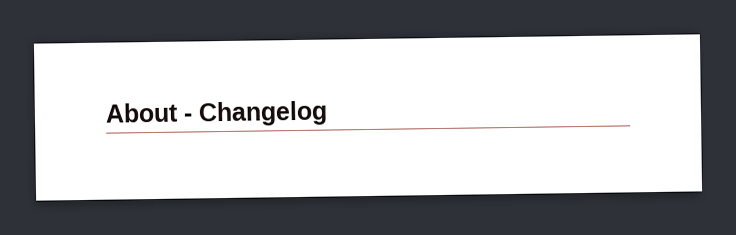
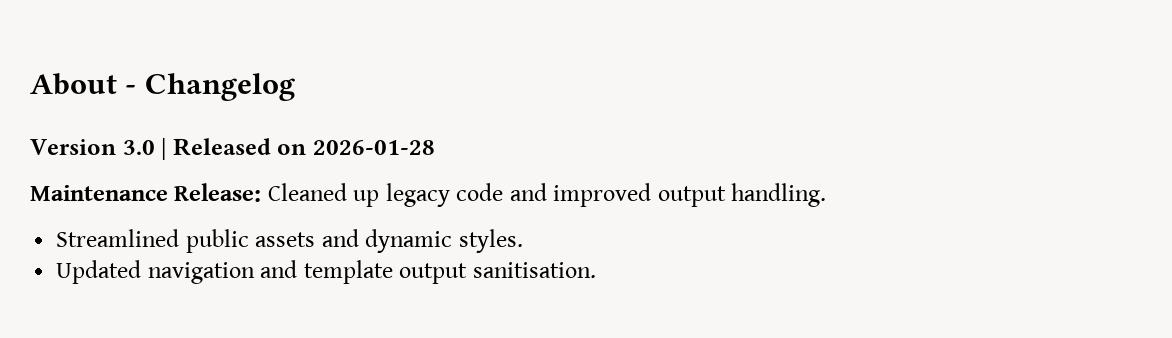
(328, 113) none -> [30,138,436,160] [30,183,827,207] [56,229,523,253] [56,260,596,284] // Version 3.0 | Released on 2026-01-28 // Maintenance Release: Cleaned up legacy code and improved output handling. // Streamlined public assets and dynamic styles. // Updated navigation and template output sanitisation.

